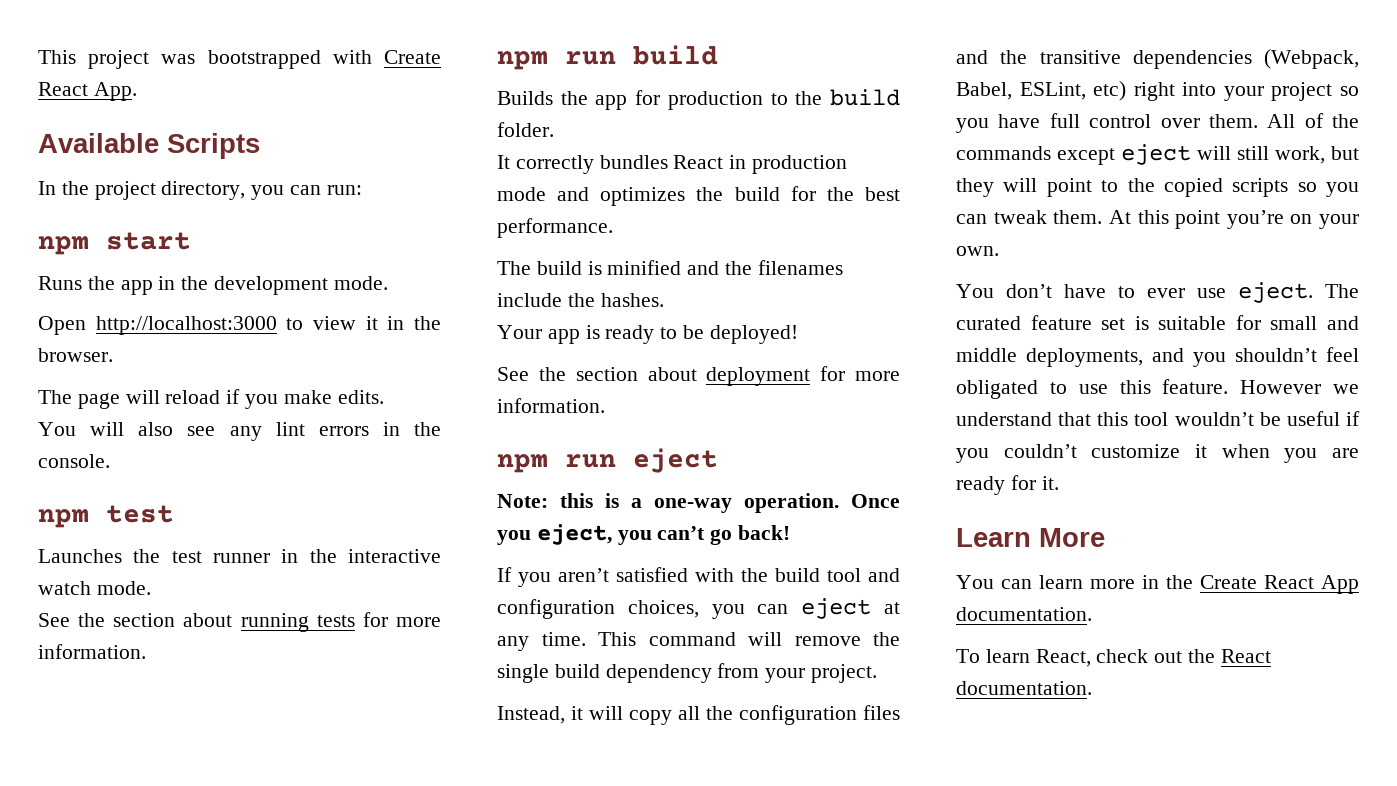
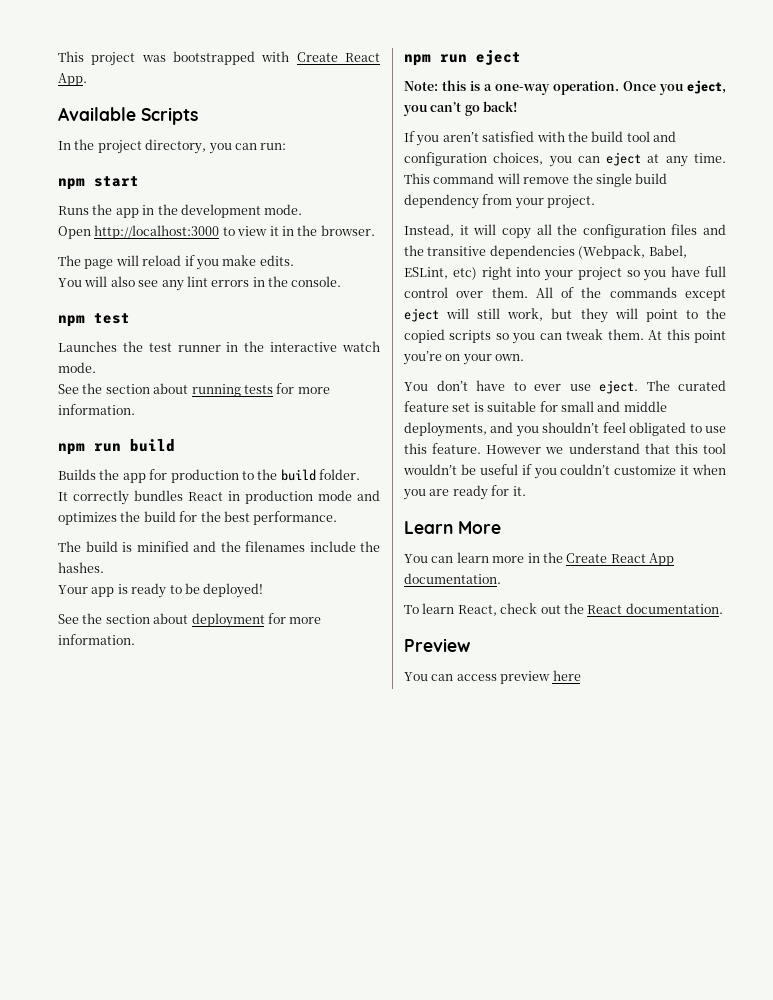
(1092, 688) none -> [404,638,470,652] [404,670,581,684] // Preview // You can access preview here

